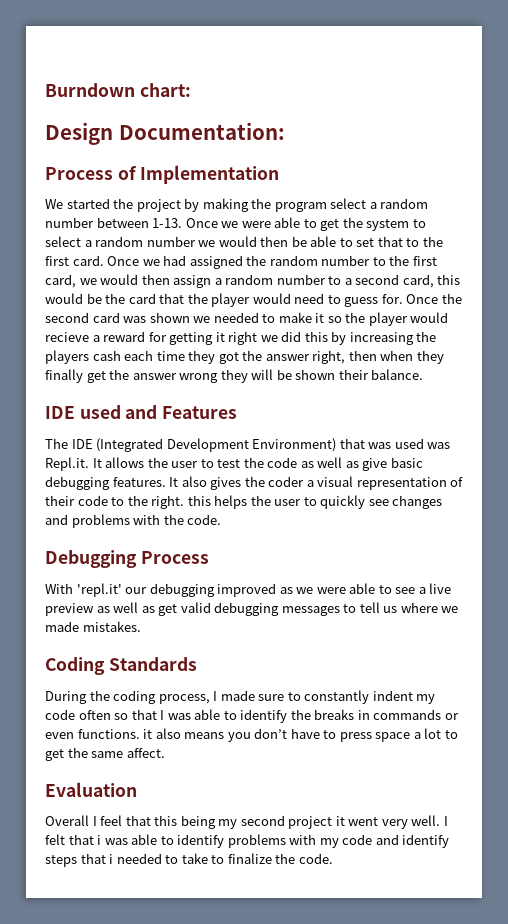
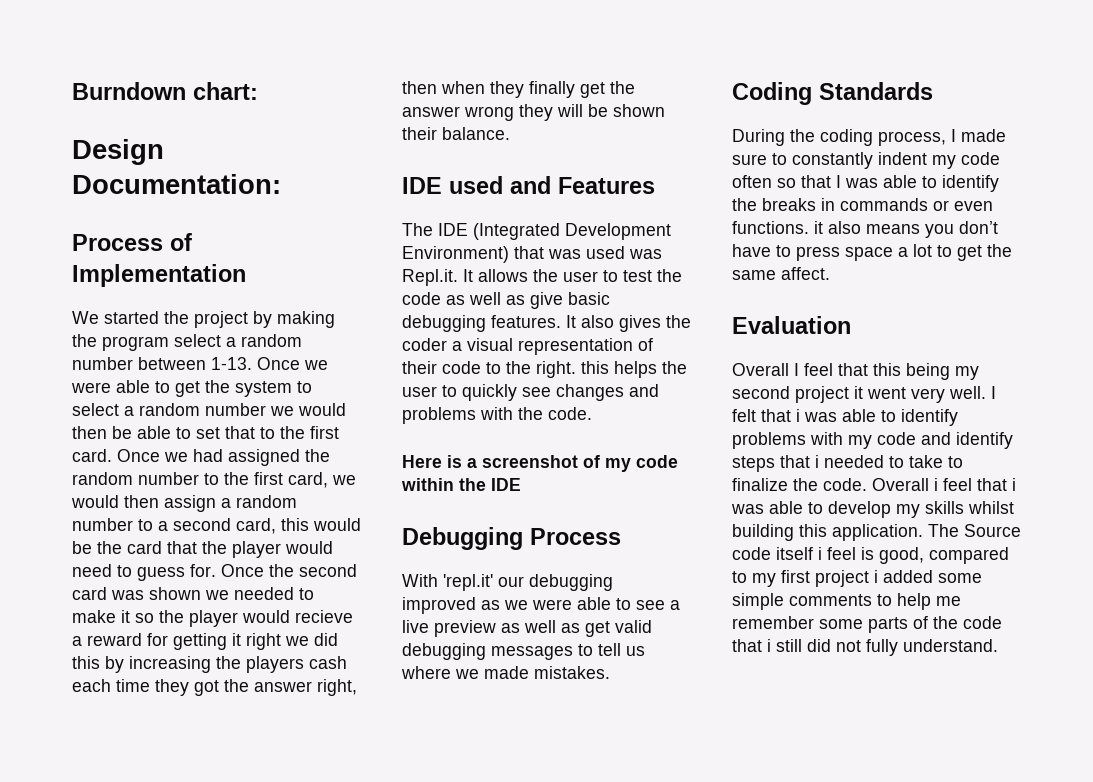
(222, 519) none -> [402,455,678,472] [401,478,521,491] // Here is a screenshot of my code within the IDE
(333, 858) none -> [872,478,1016,491] [731,501,1014,518] [732,524,1021,541] [732,547,1009,564] [732,570,982,587] [732,593,961,610] [732,616,1002,633] [732,639,998,656] Overall i feel that i was able to develop my skills whilst building this application. The Source code itself i feel is good, compared to my first project i added some simple comments to help me remember some parts of the code that i still did not fully understand.

